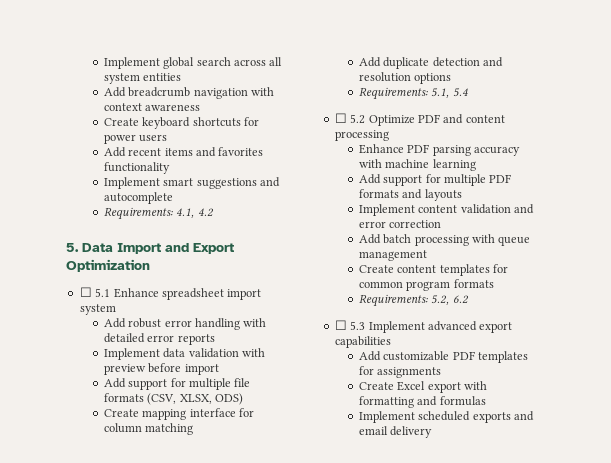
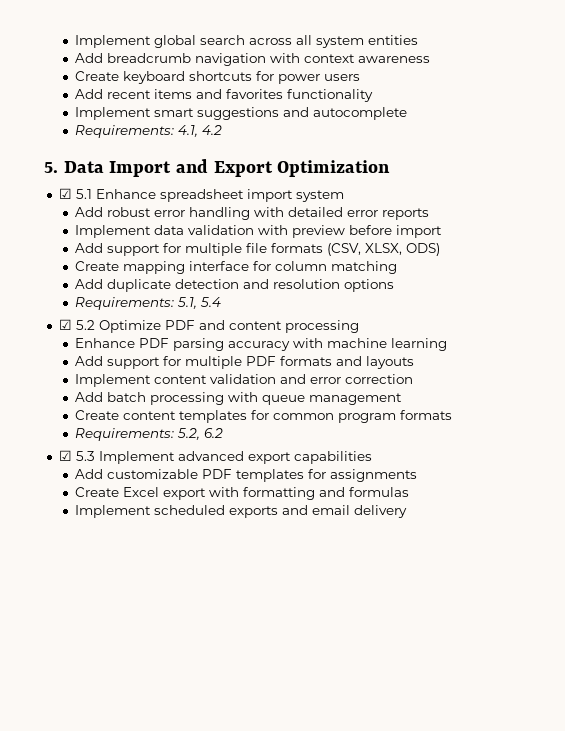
[79,287,92,297] ☐ -> [58,188,72,199] ☑
[334,113,347,123] ☐ -> [58,319,72,330] ☑
[334,320,347,330] ☐ -> [58,450,72,461] ☑

